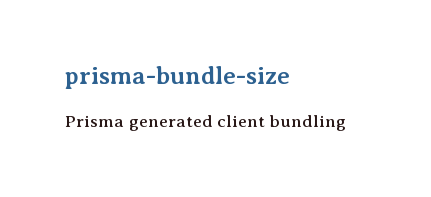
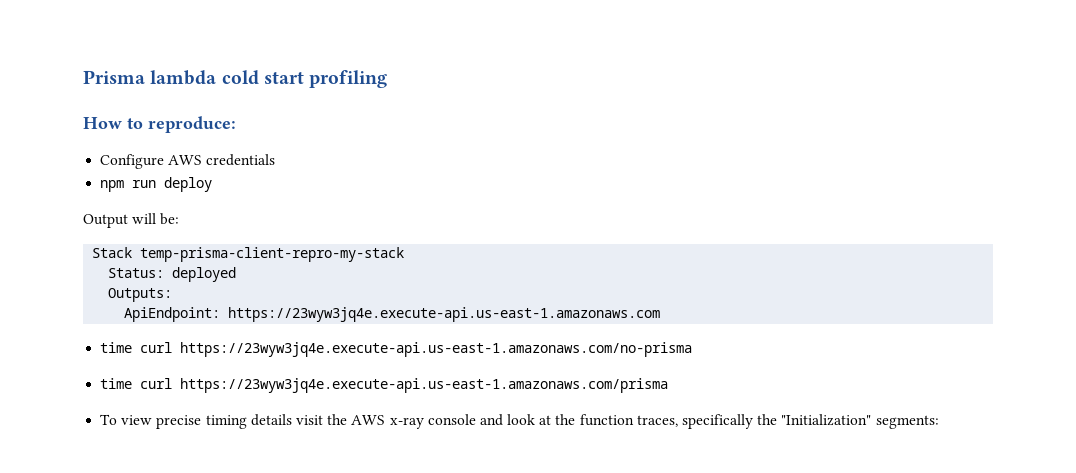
[65,66,290,89] [65,115,347,131] prisma-bundle-size // Prisma generated client bundling -> [83,70,388,88] [83,116,236,133] [100,154,276,169] [100,177,213,192] [83,213,180,228] [92,247,405,262] [108,267,237,282] [108,288,173,302] [124,307,661,322] [100,342,693,357] [100,378,669,393] [100,414,939,429] Prisma lambda cold start profiling // How to reproduce: // Configure AWS credentials // npm run deploy // Output will be: // Stack temp-prisma-client-repro-my-stack // Status: deployed // Outputs: // ApiEndpoint: https://23wyw3jq4e.execute-api.us-east-1.amazonaws.com // time curl https://23wyw3jq4e.execute-api.us-east-1.amazonaws.com/no-prisma // time curl https://23wyw3jq4e.execute-api.us-east-1.amazonaws.com/prisma // To view precise timing details visit the AWS x-ray console and look at the function traces, specifically the "Initialization" segments:

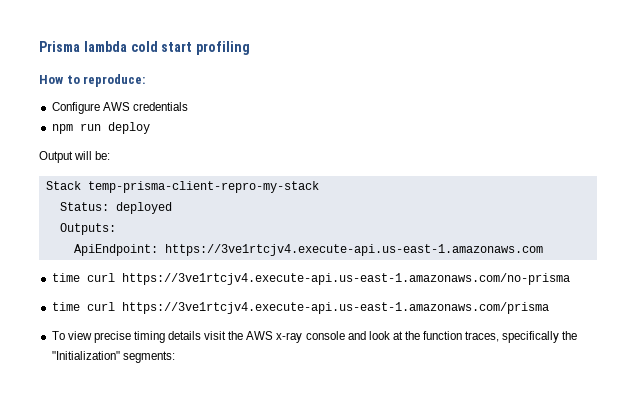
[228,307,661,322] [100,342,693,357] [100,378,669,393] https://23wyw3jq4e.execute-api.us-east-1.amazonaws.com // time curl https://23wyw3jq4e.execute-api.us-east-1.amazonaws.com/no-prisma // time curl https://23wyw3jq4e.execute-api.us-east-1.amazonaws.com/prisma -> [164,244,543,256] [51,273,570,285] [51,302,549,314] https://3ve1rtcjv4.execute-api.us-east-1.amazonaws.com // time curl https://3ve1rtcjv4.execute-api.us-east-1.amazonaws.com/no-prisma // time curl https://3ve1rtcjv4.execute-api.us-east-1.amazonaws.com/prisma

